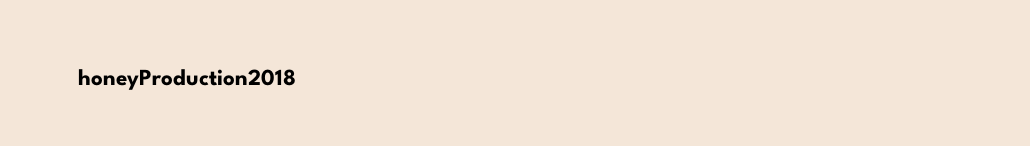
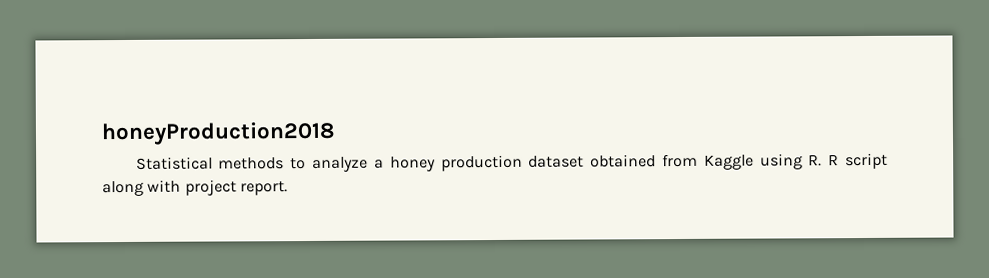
(296, 79) none -> [135,152,889,172] [102,179,288,197] // Statistical methods to analyze a honey production dataset obtained from Kaggle using R. R script along with project report.

